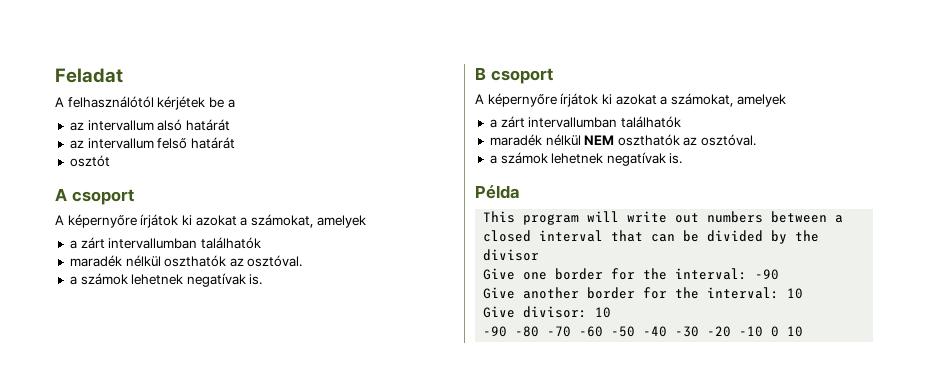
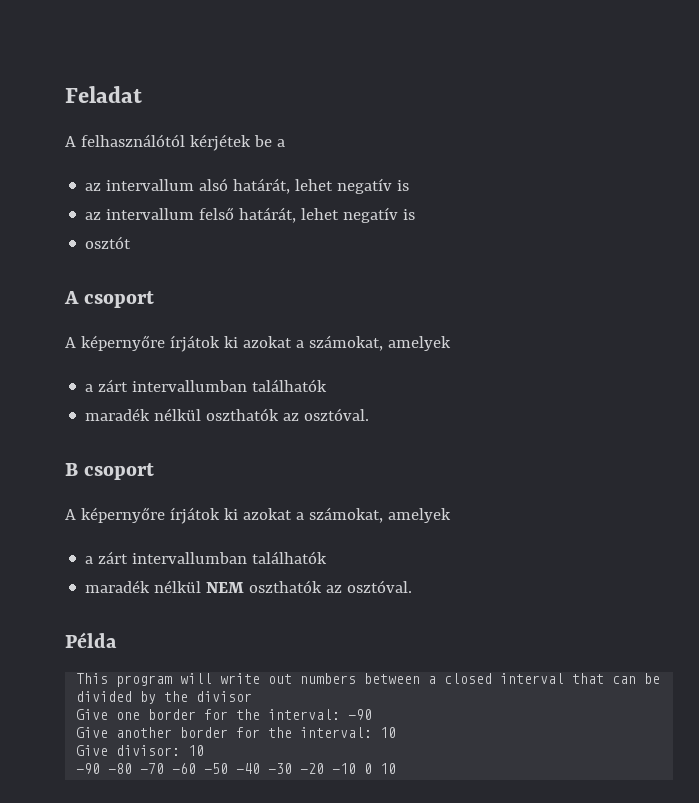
[185,119,230,131] határát -> [233,178,410,194] határát, lehet negatív is
[190,137,235,149] határát -> [239,207,416,223] határát, lehet negatív is
[69,273,263,287] // a számok lehetnek negatívak is. -> (370, 414) none
[489,152,683,166] // a számok lehetnek negatívak is. -> (413, 586) none

